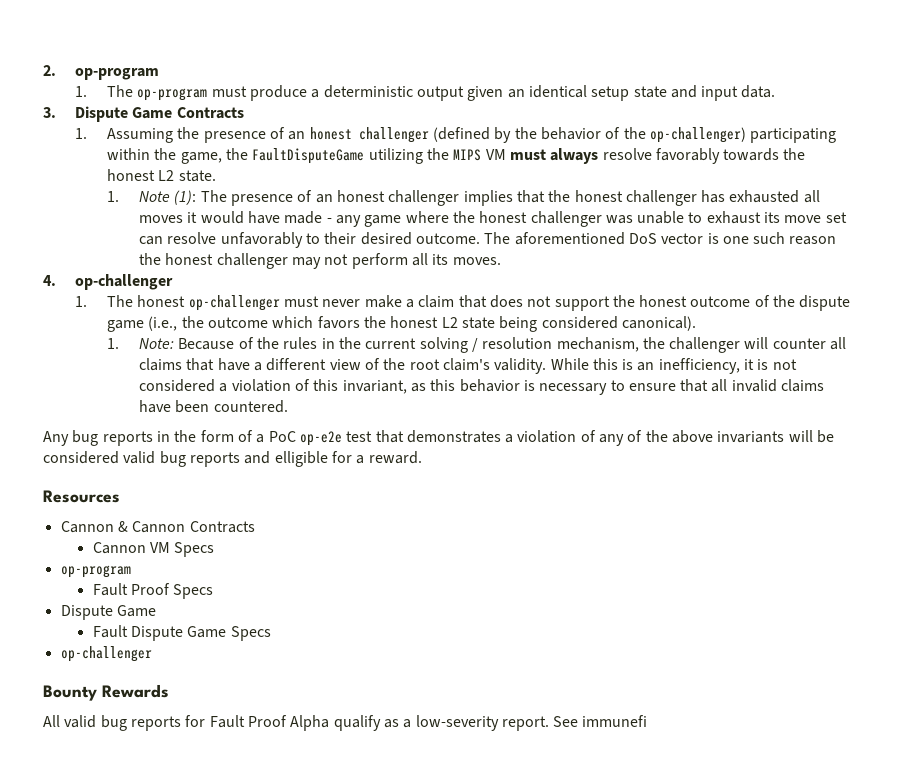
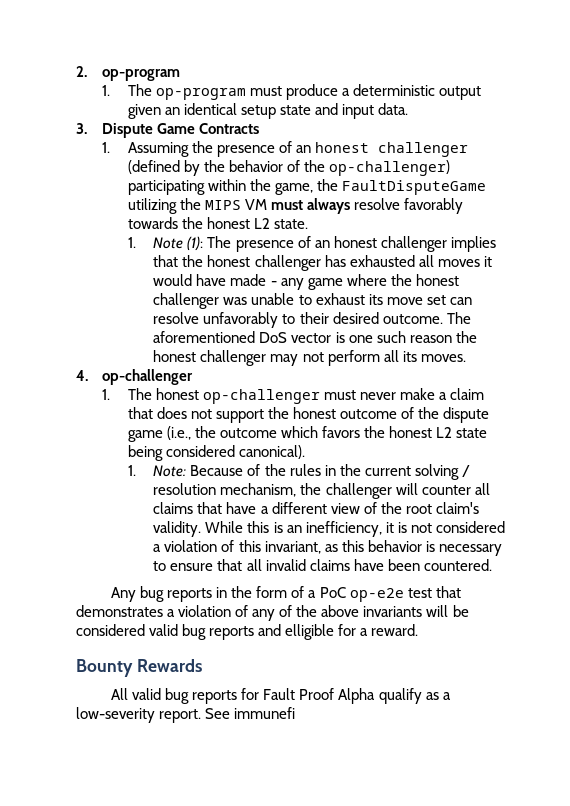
[43,490,120,503] [60,521,255,533] [92,542,215,557] [60,565,131,578] [92,583,214,599] [60,605,156,620] [92,625,271,641] [60,646,152,662] // Resources // Cannon & Cannon Contracts // Cannon VM Specs // op-program // Fault Proof Specs // Dispute Game // Fault Dispute Game Specs // op-challenger -> (419, 630) none

